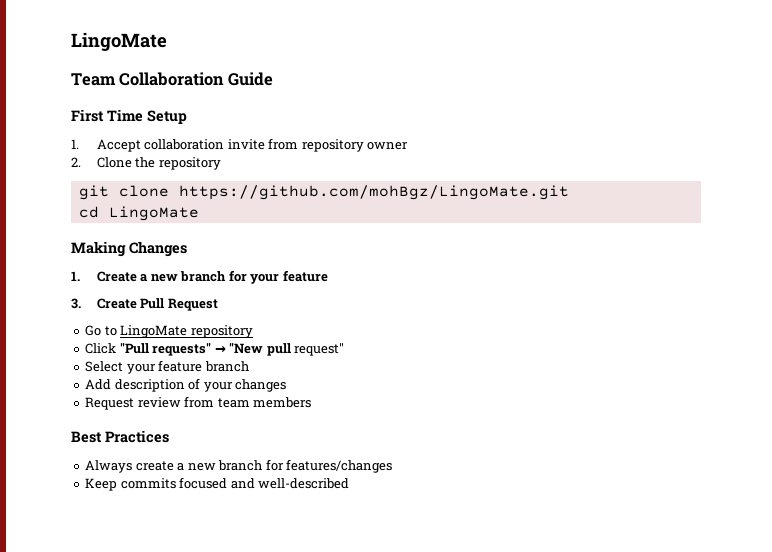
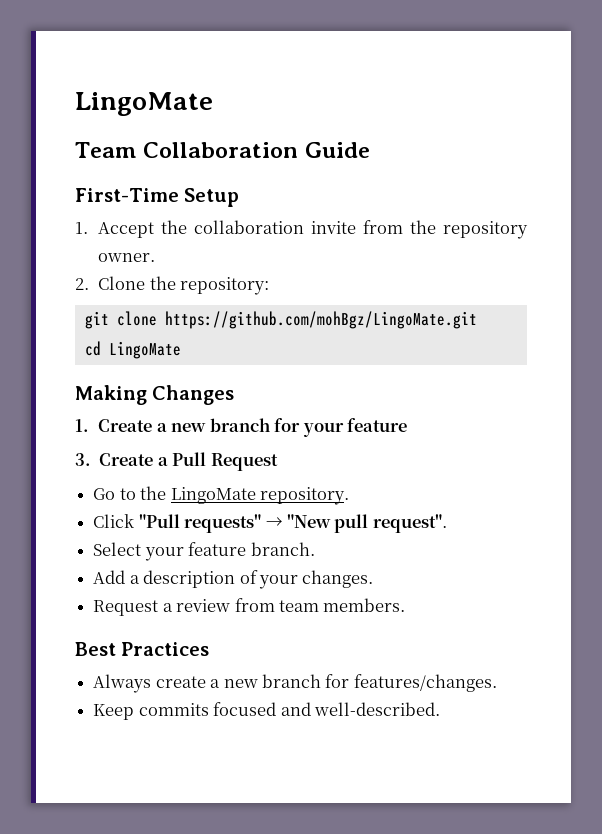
[71,109,143,122] First Time -> [75,188,179,202] First-Time
(141, 145) none -> [161,220,188,234] the
[301,139,409,152] repository owner -> [410,220,528,239] [98,253,156,262] the repository owner.
[158,157,221,170] repository -> [180,277,270,295] repository:
(137, 303) none -> [157,457,168,466] a
[120,325,253,338] LingoMate repository -> [140,486,349,505] the LingoMate repository.
[294,343,345,356] request" -> [372,514,447,533] request".
[204,361,249,372] branch -> [250,542,315,556] branch.
(112, 384) none -> [129,575,140,584] a
[235,379,287,392] [85,397,135,410] changes // Request -> [302,570,374,588] [93,600,173,616] changes. // Request a
[253,397,312,408] members -> [323,598,406,612] members.
[286,459,393,473] features/changes -> [353,674,497,692] features/changes.
[258,478,350,489] well-described -> [313,702,440,716] well-described.

